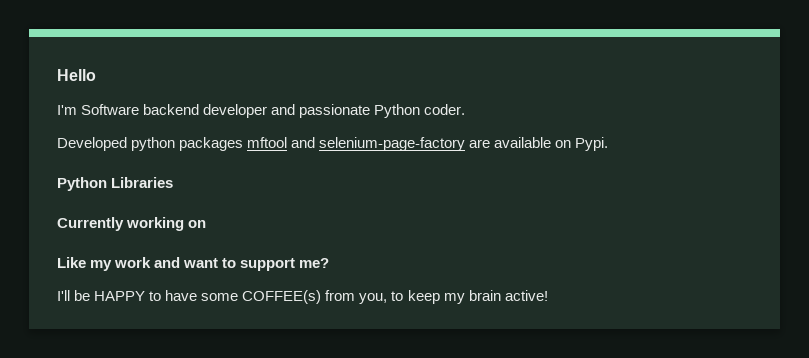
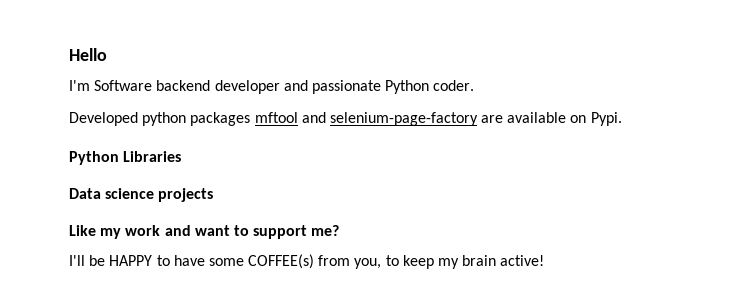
[57,217,207,231] Currently working on -> [69,188,214,202] Data science projects

